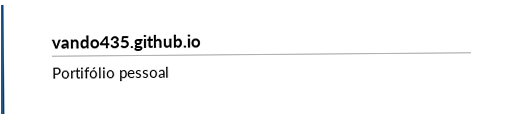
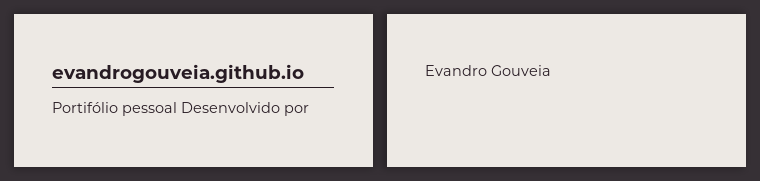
[51,34,201,52] vando435.github.io -> [52,64,304,83] evandrogouveia.github.io
(170, 74) none -> [181,102,309,116] [425,65,551,76] Desenvolvido por Evandro Gouveia

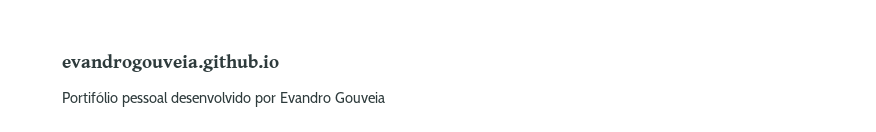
[181,102,280,113] Desenvolvido -> [170,92,251,103] desenvolvido

